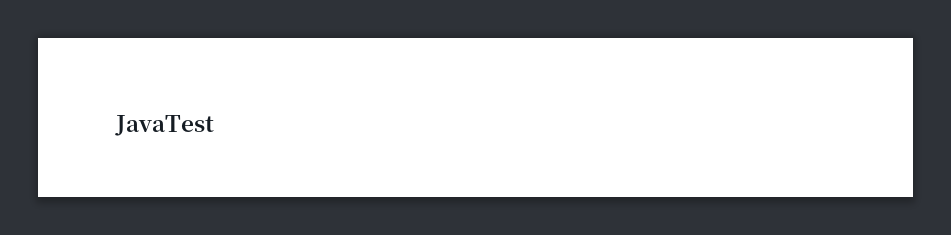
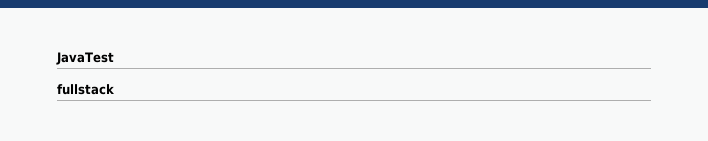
(214, 125) none -> [57,84,114,95] // fullstack

